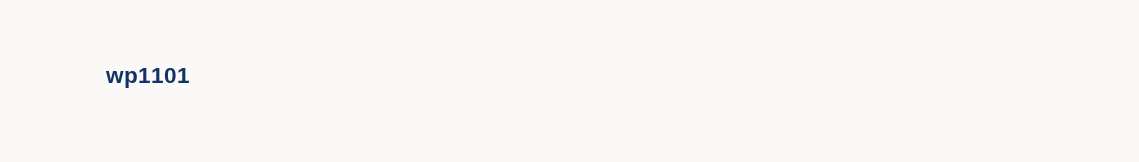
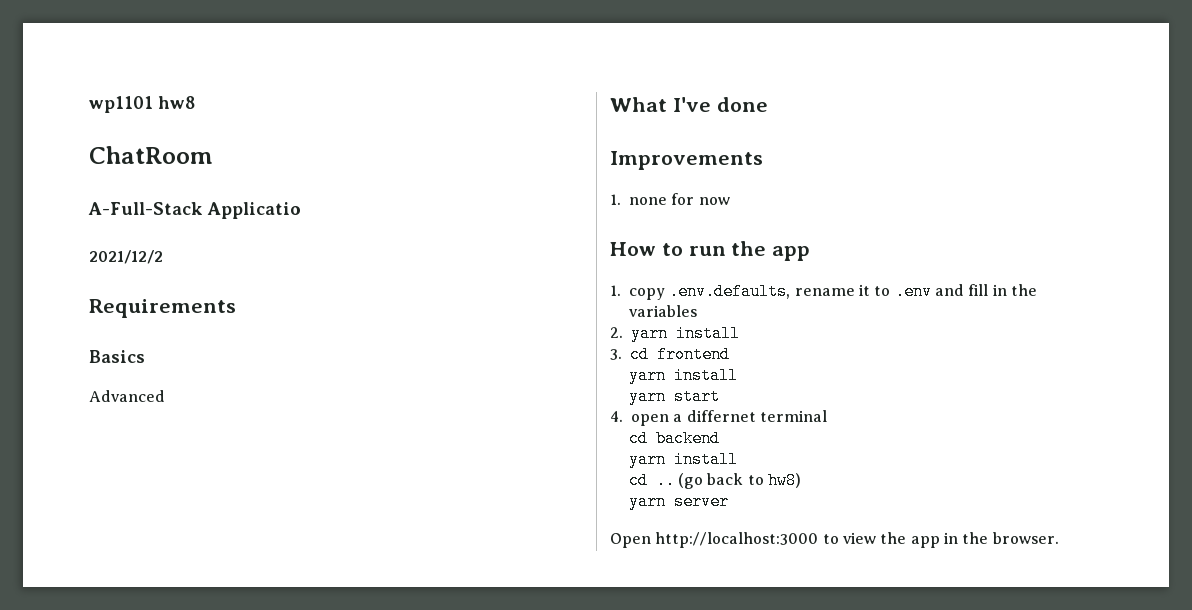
(190, 78) none -> [158,96,195,109] [89,146,213,164] [88,202,301,219] [89,250,163,264] [89,299,236,318] [89,350,145,363] [89,390,165,402] [610,97,768,112] [610,151,763,170] [610,193,730,205] [610,241,811,261] [610,283,1037,300] [629,305,697,317] [610,325,740,342] [610,346,730,363] [628,367,738,384] [628,388,720,405] [610,410,827,426] [628,430,720,447] [628,451,738,468] [628,472,801,489] [628,493,729,510] [610,532,1059,548] hw8 // ChatRoom // A-Full-Stack Applicatio // 2021/12/2 // Requirements // Basics // Advanced // What I've done // Improvements // 1. none for now // How to run the app // 1. copy .env.defaults, rename it to .env and fill in the variables // 2. yarn install // 3. cd frontend // yarn install // yarn start // 4. open a differnet terminal // cd backend // yarn install // cd .. (go back to hw8) // yarn server // Open http://localhost:3000 to view the app in the browser.

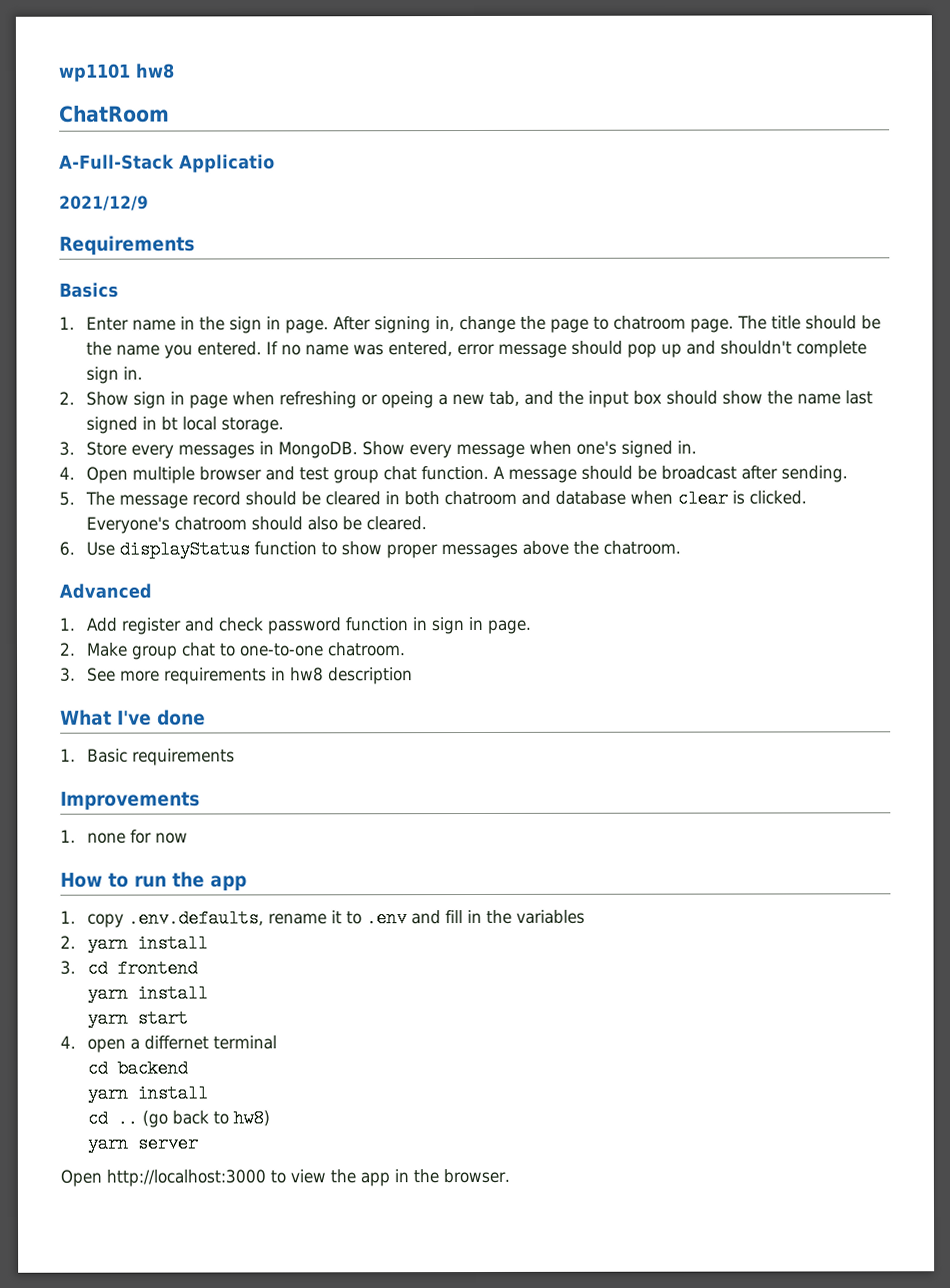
[89,250,163,264] 2021/12/2 -> [59,195,149,211] 2021/12/9
[89,390,165,402] Advanced -> [59,315,881,334] [85,340,867,359] [85,366,143,384] [59,390,873,409] [85,416,284,434] [59,440,697,459] [59,465,848,484] [59,489,807,509] [85,516,427,534] [59,540,681,559] [59,583,152,599] [59,616,531,635] [59,642,406,660] [60,667,413,685] 1. Enter name in the sign in page. After signing in, change the page to chatroom page. The title should be the name you entered. If no name was entered, error message should pop up and shouldn't complete sign in. // 2. Show sign in page when refreshing or opeing a new tab, and the input box should show the name last signed in bt local storage. // 3. Store every messages in MongoDB. Show every message when one's signed in. // 4. Open multiple browser and test group chat function. A message should be broadcast after sending. // 5. The message record should be cleared in both chatroom and database when clear is clicked. Everyone's chatroom should also be cleared. // 6. Use displayStatus function to show proper messages above the chatroom. // Advanced // 1. Add register and check password function in sign in page. // 2. Make group chat to one-to-one chatroom. // 3. See more requirements in hw8 description
(768, 104) none -> [60,748,235,766] // 1. Basic requirements

